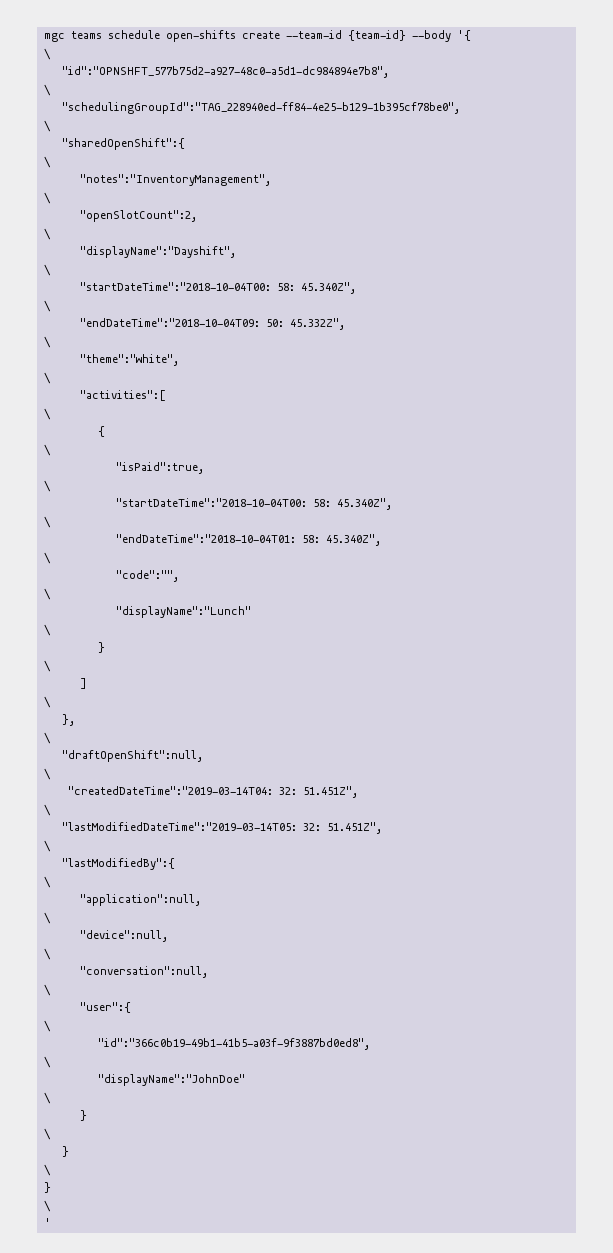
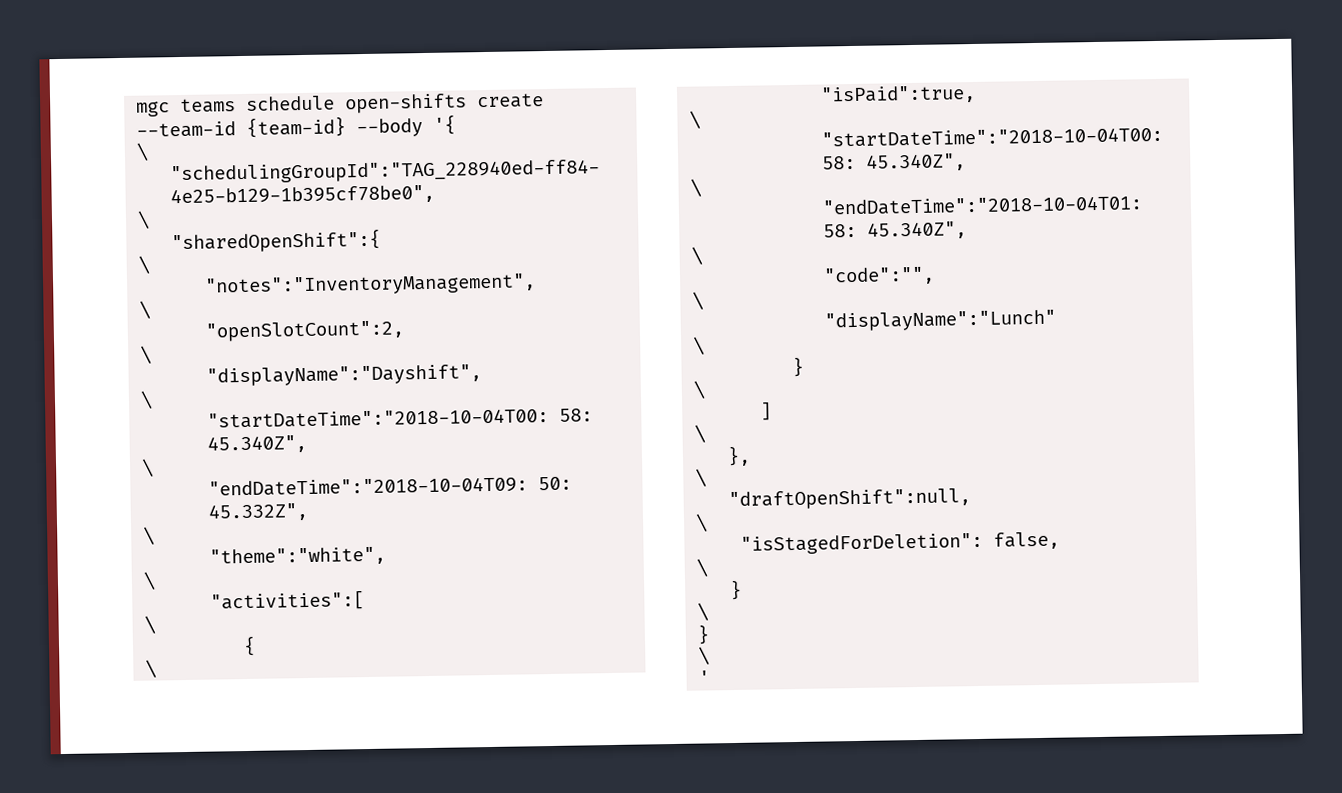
[61,66,389,78] [43,84,51,96] // "id":"OPNSHFT_577b75d2-a927-48c0-a5d1-dc984894e7b8", // \ -> (149, 151) none
[67,786,358,798] [43,804,51,816] [61,822,382,834] [43,840,51,852] [61,858,175,870] [43,876,51,888] [79,894,201,906] [43,912,51,924] [79,930,168,942] [43,948,51,960] [79,966,208,978] [43,984,51,996] [79,1002,131,1013] [43,1020,51,1032] [97,1038,370,1050] [43,1056,51,1068] [97,1074,245,1086] [43,1092,51,1104] [79,1110,87,1121] "createdDateTime":"2019-03-14T04: 32: 51.451Z", // \ // "lastModifiedDateTime":"2019-03-14T05: 32: 51.451Z", // \ // "lastModifiedBy":{ // \ // "application":null, // \ // "device":null, // \ // "conversation":null, // \ // "user":{ // \ // "id":"366c0b19-49b1-41b5-a03f-9f3887bd0ed8", // \ // "displayName":"JohnDoe" // \ // } -> [740,531,1060,555] "isStagedForDeletion": false,

